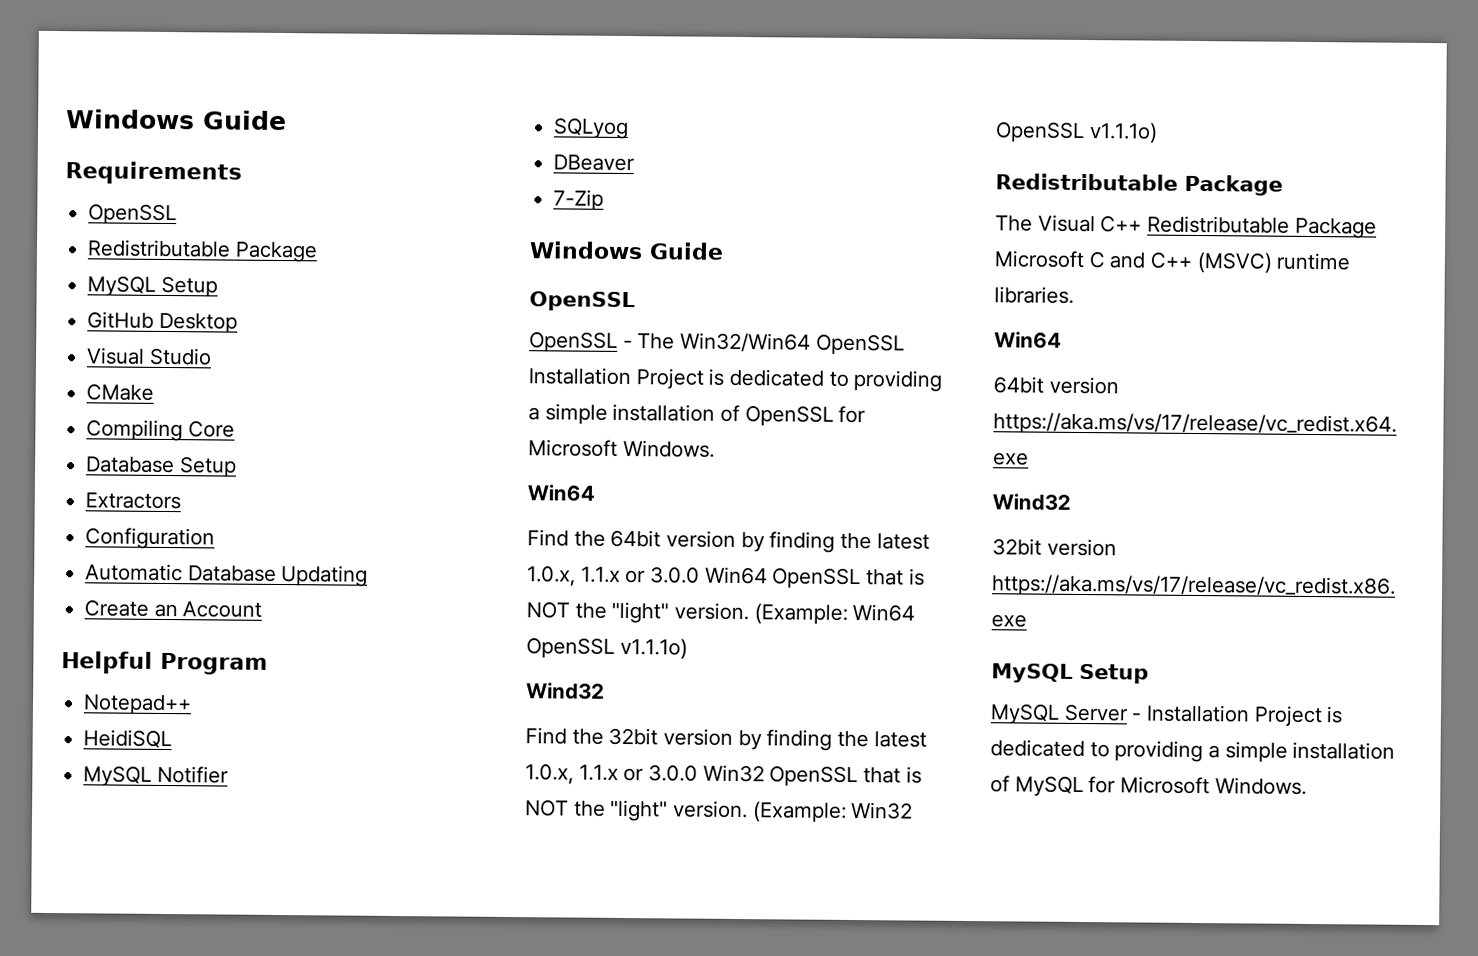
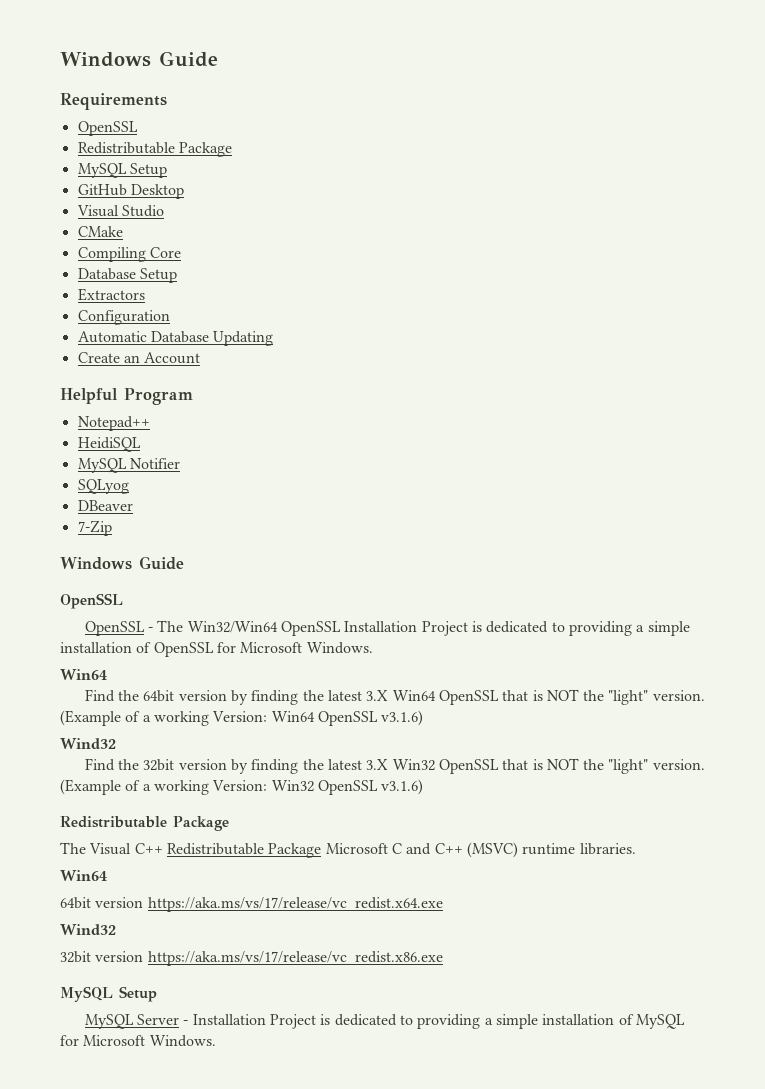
[527,565,701,587] 1.0.x, 1.1.x or 3.0.0 -> [366,690,389,701] 3.X
[753,603,916,625] [526,637,688,660] (Example: Win64 OpenSSL v1.1.1o) -> [60,710,424,726] (Example of a working Version: Win64 OpenSSL v3.1.6)
[525,763,699,785] 1.0.x, 1.1.x or 3.0.0 -> [366,759,389,770] 3.X
[751,801,914,823] [995,121,1158,144] (Example: Win32 OpenSSL v1.1.1o) -> [60,779,424,795] (Example of a working Version: Win32 OpenSSL v3.1.6)

